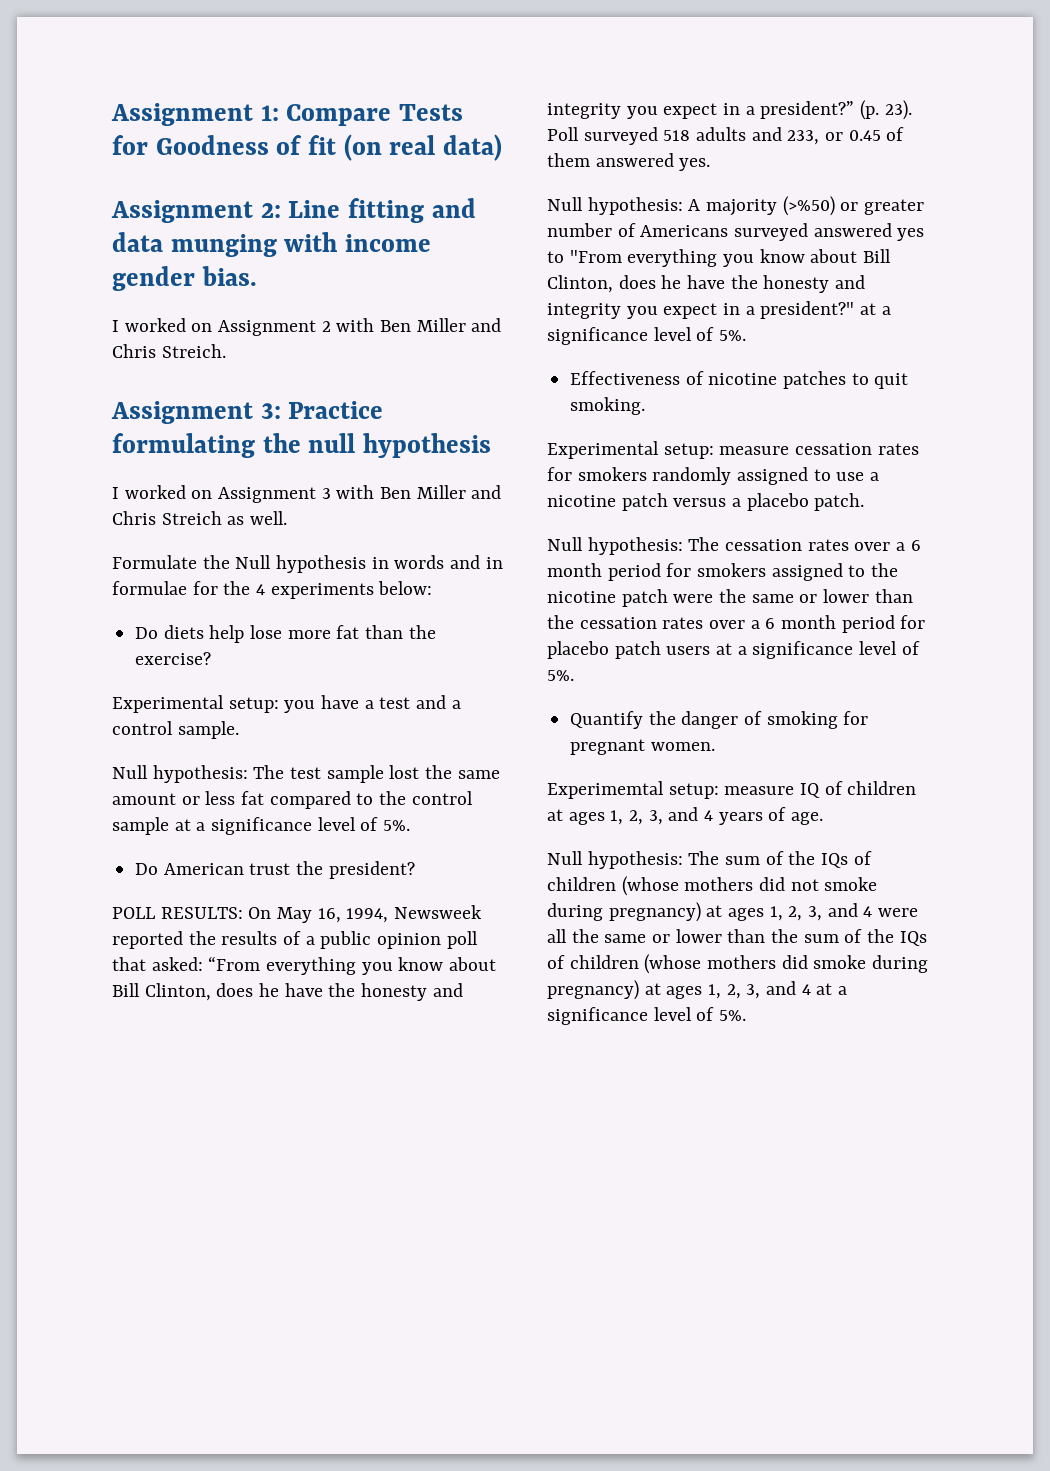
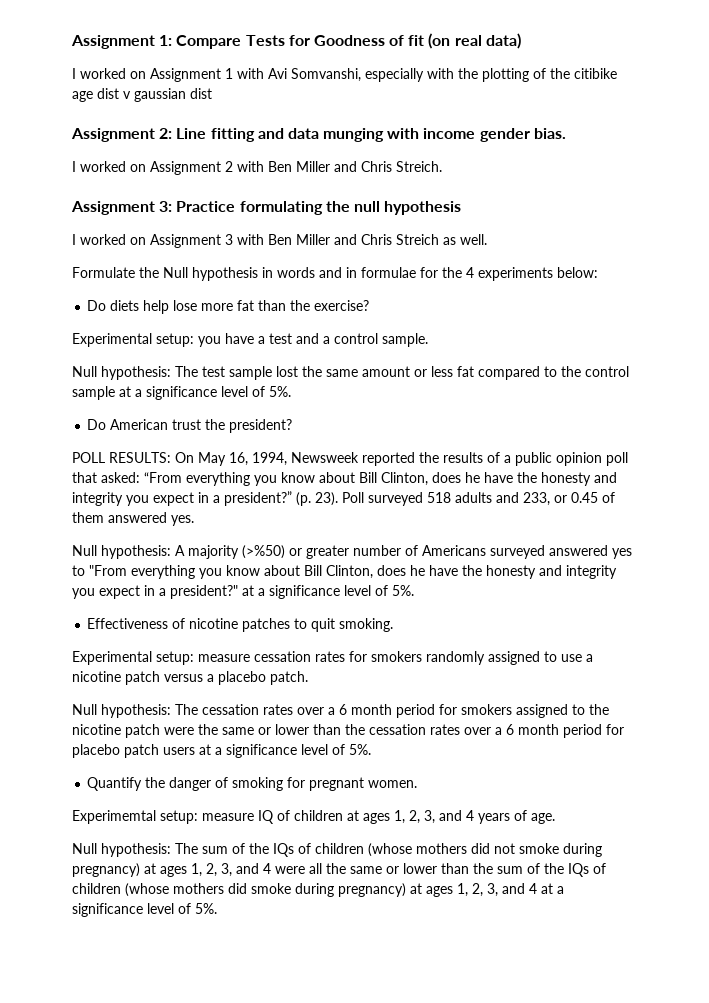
(503, 147) none -> [72,68,617,82] [72,88,212,102] // I worked on Assignment 1 with Avi Somvanshi, especially with the plotting of the citibike age dist v gaussian dist

